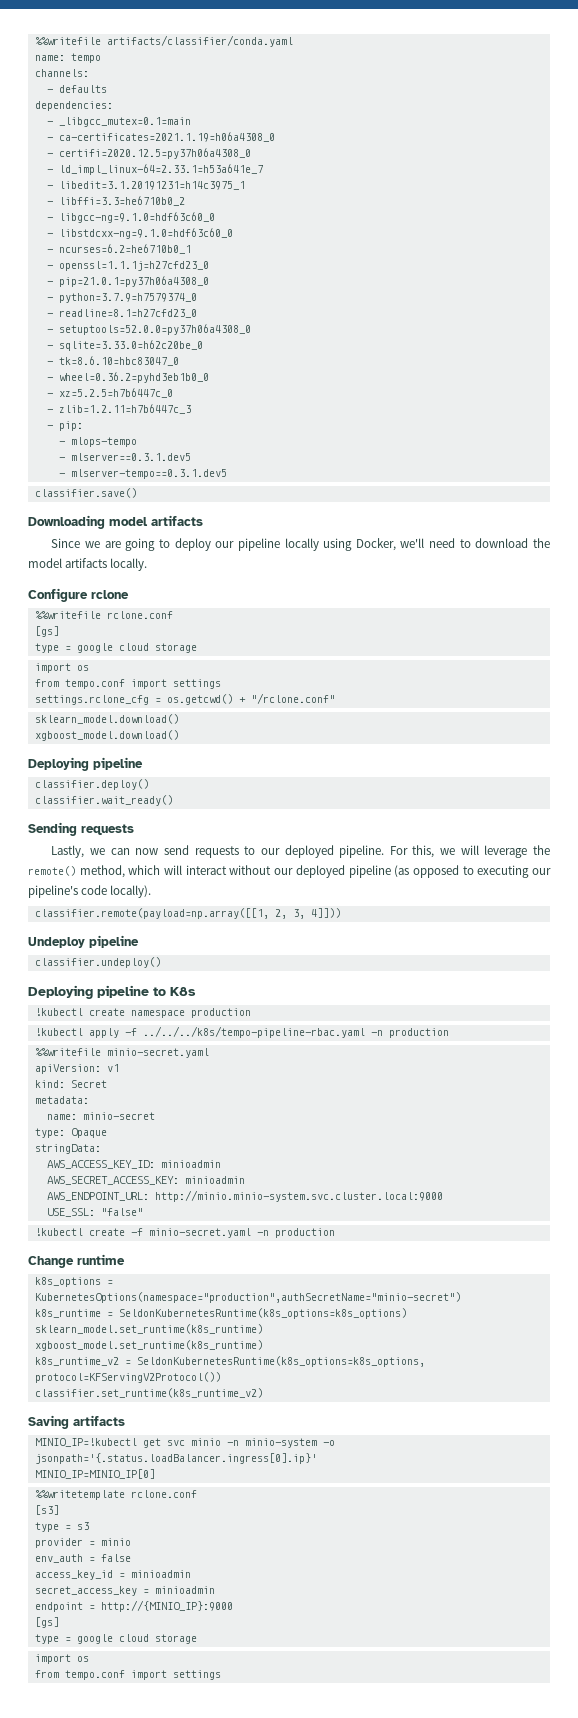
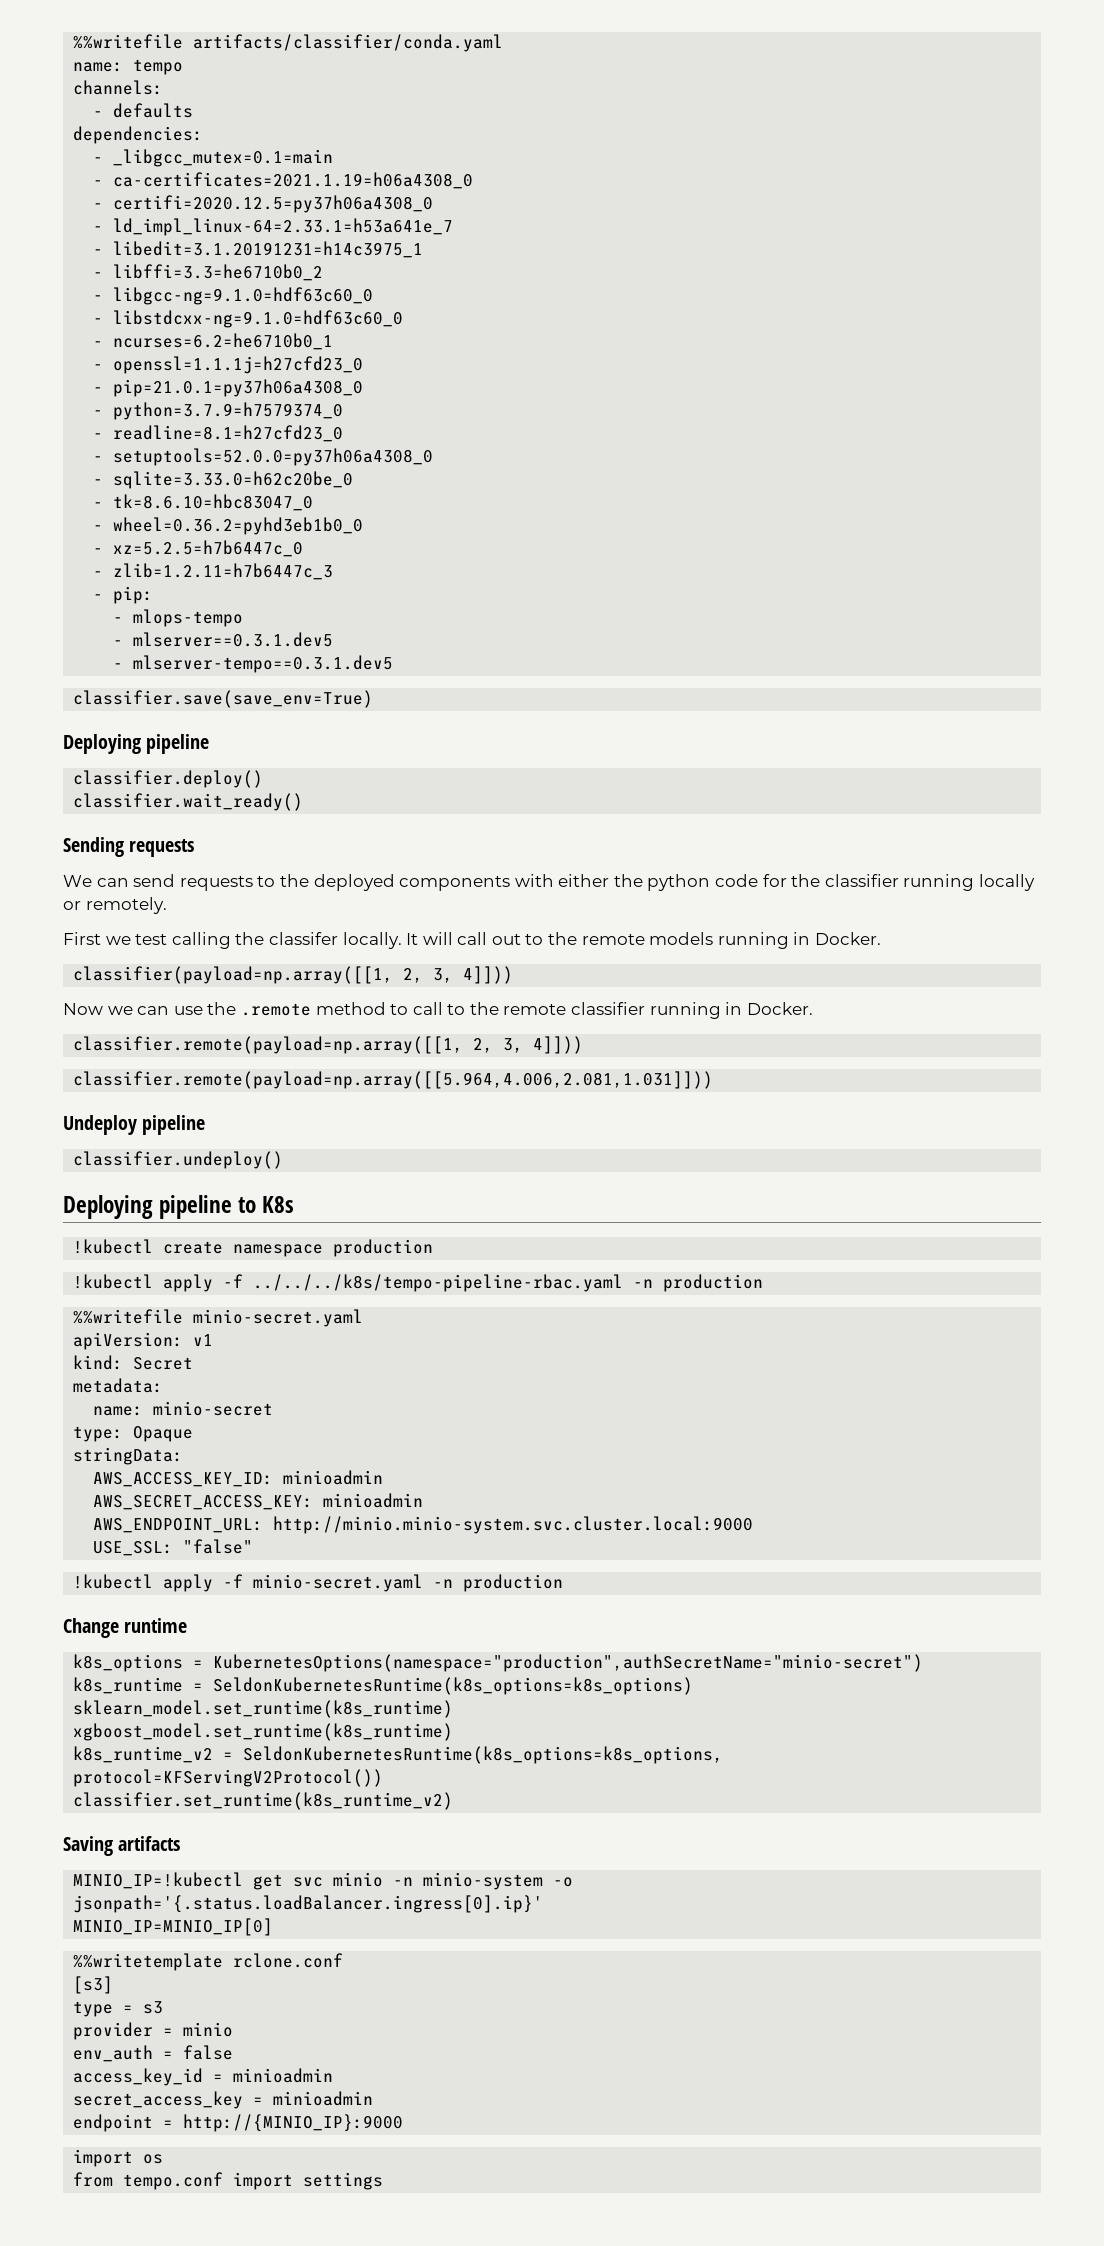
[34,488,137,498] [28,515,203,529] [51,538,550,551] [28,558,148,571] [28,588,129,602] [34,611,173,619] [34,626,59,637] [34,643,197,653] [34,663,89,673] [34,679,221,689] [34,693,335,705] [34,714,179,724] [34,730,179,741] classifier.save() // Downloading model artifacts // Since we are going to deploy our pipeline locally using Docker, we'll need to download the model artifacts locally. // Configure rclone // %%writefile rclone.conf // [gs] // type = google cloud storage // import os // from tempo.conf import settings // settings.rclone_cfg = os.getcwd() + "/rclone.conf" // sklearn_model.download() // xgboost_model.download() -> [73,690,374,708] classifier.save(save_env=True)
[51,845,550,858] [28,865,551,878] [28,885,152,898] Lastly, we can now send requests to our deployed pipeline. For this, we will leverage the remote() method, which will interact without our deployed pipeline (as opposed to executing our pipeline's code locally). -> [63,874,1036,891] [63,897,167,914] [63,932,882,949] [73,966,514,984] [63,1002,813,1019] We can send requests to the deployed components with either the python code for the classifier running locally or remotely. // First we test calling the classifer locally. It will call out to the remote models running in Docker. // classifier(payload=np.array([[1, 2, 3, 4]])) // Now we can use the .remote method to call to the remote classifier running in Docker.
(341, 913) none -> [73,1071,714,1089] // classifier.remote(payload=np.array([[5.964,4.006,2.081,1.031]]))
[88,1228,125,1236] create -> [163,1574,214,1592] apply
[34,1617,59,1628] [34,1634,197,1644] // [gs] // type = google cloud storage -> (404, 2123) none

